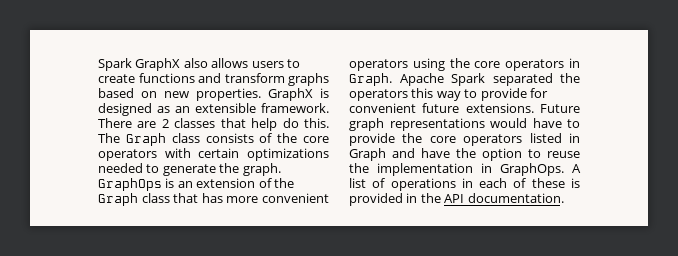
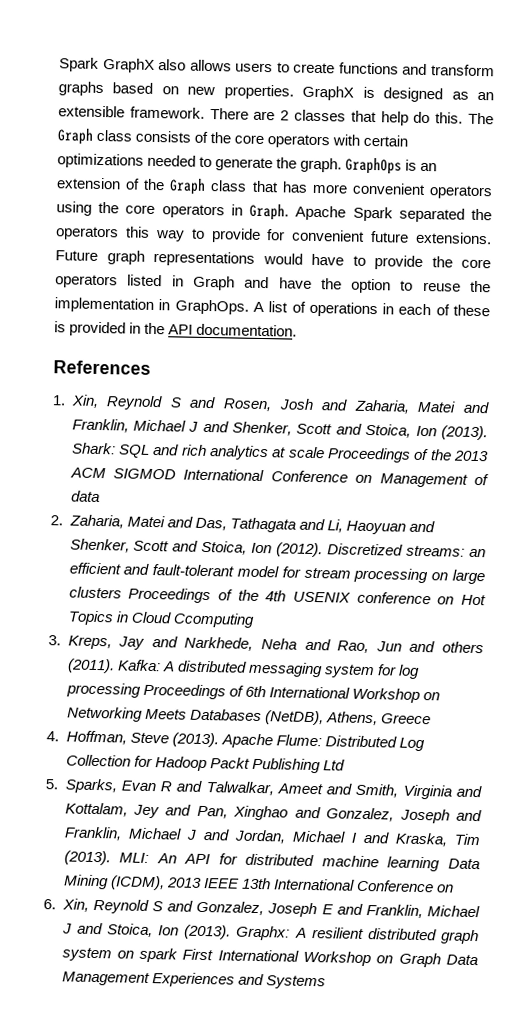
(564, 198) none -> [53,360,151,375] [52,394,490,414] [71,418,489,441] [71,442,490,463] [69,467,490,488] [70,490,100,503] [50,514,435,535] [69,538,486,558] [68,562,485,585] [68,586,486,606] [67,610,255,628] [48,635,484,654] [66,658,420,679] [65,682,440,703] [66,706,431,726] [46,730,425,752] [65,754,345,774] [45,778,482,800] [64,802,482,824] [63,826,481,847] [63,850,480,872] [62,874,454,893] [43,898,481,919] [61,922,480,945] [61,947,478,968] [61,971,326,990] // References // 1. Xin, Reynold S and Rosen, Josh and Zaharia, Matei and Franklin, Michael J and Shenker, Scott and Stoica, Ion (2013). Shark: SQL and rich analytics at scale Proceedings of the 2013 ACM SIGMOD International Conference on Management of data // 2. Zaharia, Matei and Das, Tathagata and Li, Haoyuan and Shenker, Scott and Stoica, Ion (2012). Discretized streams: an efficient and fault-tolerant model for stream processing on large clusters Proceedings of the 4th USENIX conference on Hot Topics in Cloud Ccomputing // 3. Kreps, Jay and Narkhede, Neha and Rao, Jun and others (2011). Kafka: A distributed messaging system for log processing Proceedings of 6th International Workshop on Networking Meets Databases (NetDB), Athens, Greece // 4. Hoffman, Steve (2013). Apache Flume: Distributed Log Collection for Hadoop Packt Publishing Ltd // 5. Sparks, Evan R and Talwalkar, Ameet and Smith, Virginia and Kottalam, Jey and Pan, Xinghao and Gonzalez, Joseph and Franklin, Michael J and Jordan, Michael I and Kraska, Tim (2013). MLI: An API for distributed machine learning Data Mining (ICDM), 2013 IEEE 13th International Conference on // 6. Xin, Reynold S and Gonzalez, Joseph E and Franklin, Michael J and Stoica, Ion (2013). Graphx: A resilient distributed graph system on spark First International Workshop on Graph Data Management Experiences and Systems

